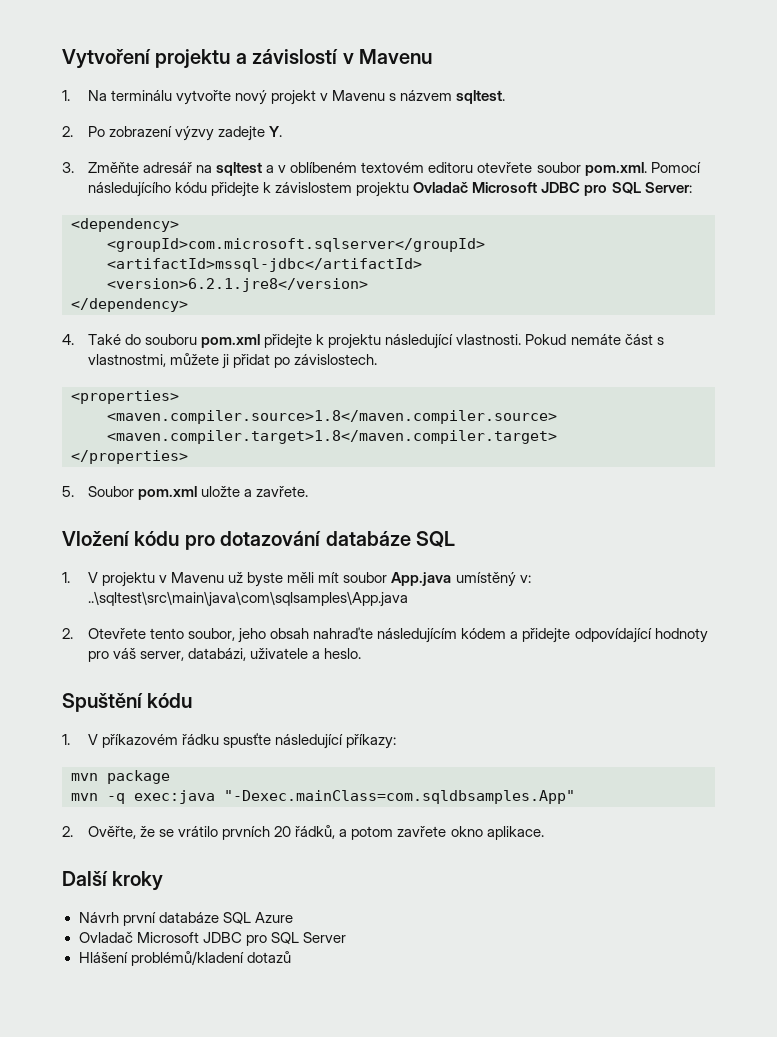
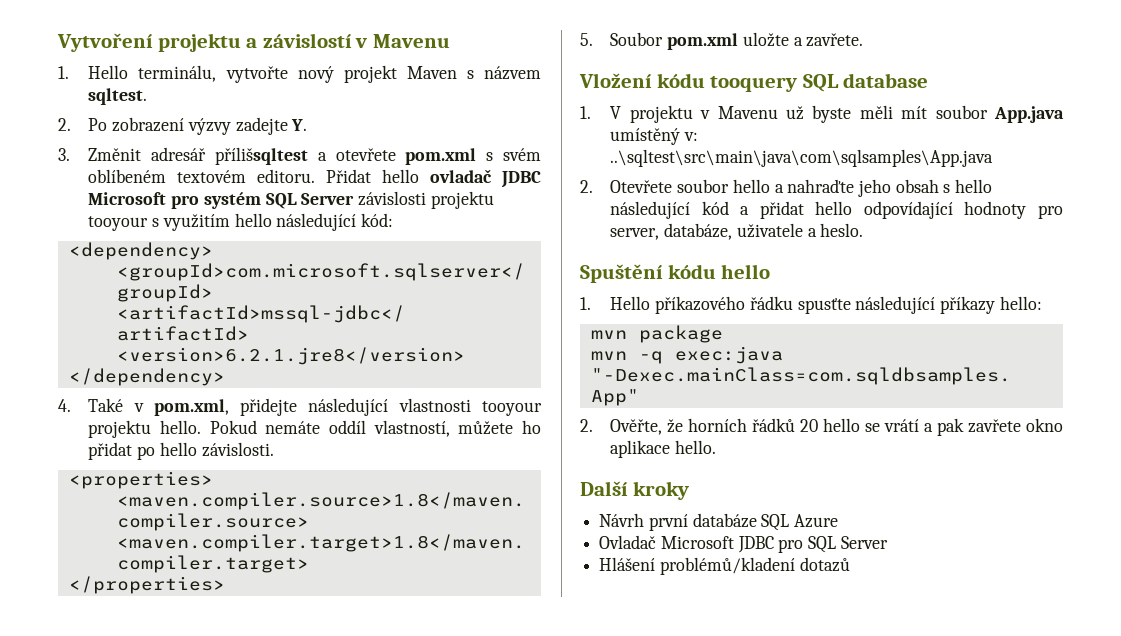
[88,90,173,101] Na terminálu -> [88,65,217,82] Hello terminálu,
[320,90,386,101] v Mavenu -> [406,66,457,79] Maven
[88,162,701,176] [88,182,692,197] Změňte adresář na sqltest a v oblíbeném textovém editoru otevřete soubor pom.xml. Pomocí následujícího kódu přidejte k závislostem projektu Ovladač Microsoft JDBC pro SQL Server: -> [88,147,541,165] [88,169,541,188] [88,191,494,209] [88,213,393,231] Změnit adresář přílišsqltest a otevřete pom.xml s svém oblíbeném textovém editoru. Přidat hello ovladač JDBC Microsoft pro systém SQL Server závislosti projektu tooyour s využitím hello následující kód:
[125,334,664,349] [88,353,378,369] do souboru pom.xml přidejte k projektu následující vlastnosti. Pokud nemáte část s vlastnostmi, můžete ji přidat po závislostech. -> [133,398,542,416] [88,420,541,438] [88,442,274,460] v pom.xml, přidejte následující vlastnosti tooyour projektu hello. Pokud nemáte oddíl vlastností, můžete ho přidat po hello závislosti.
[184,531,455,550] pro dotazování databáze SQL -> [710,73,929,92] tooquery SQL database
[150,627,708,643] [88,648,247,662] tento soubor, jeho obsah nahraďte následujícím kódem a přidejte odpovídající hodnoty pro váš server, databázi, -> [677,179,993,197] [610,201,1063,219] [610,223,733,240] soubor hello a nahraďte jeho obsah s hello následující kód a přidat hello odpovídající hodnoty pro server, databáze,
[62,734,179,748] // 1. V příkazovém -> [721,264,771,279] [580,296,746,314] hello // 1. Hello příkazového
[346,734,397,749] příkazy: -> [939,296,1042,314] příkazy hello:
[159,825,544,840] se vrátilo prvních 20 řádků, a potom zavřete okno aplikace. -> [688,418,1063,436] [610,440,717,458] horních řádků 20 hello se vrátí a pak zavřete okno aplikace hello.

